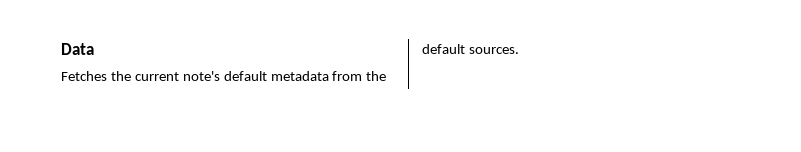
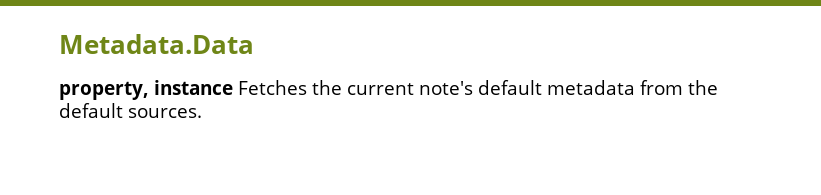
[61,43,94,55] Data // -> [59,34,254,54] [59,80,233,100] Metadata.Data // property, instance

